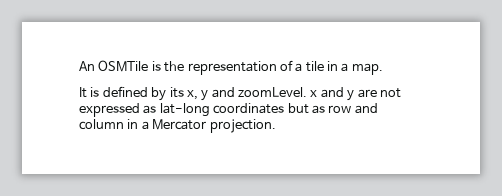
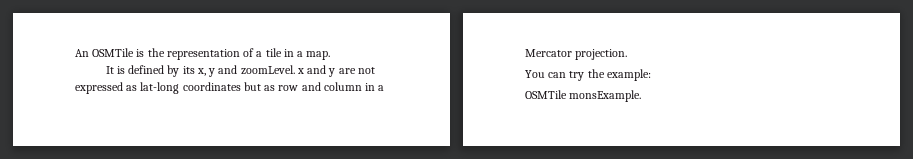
(276, 126) none -> [525,69,651,81] [525,90,642,102] // You can try the example: // OSMTile monsExample.

